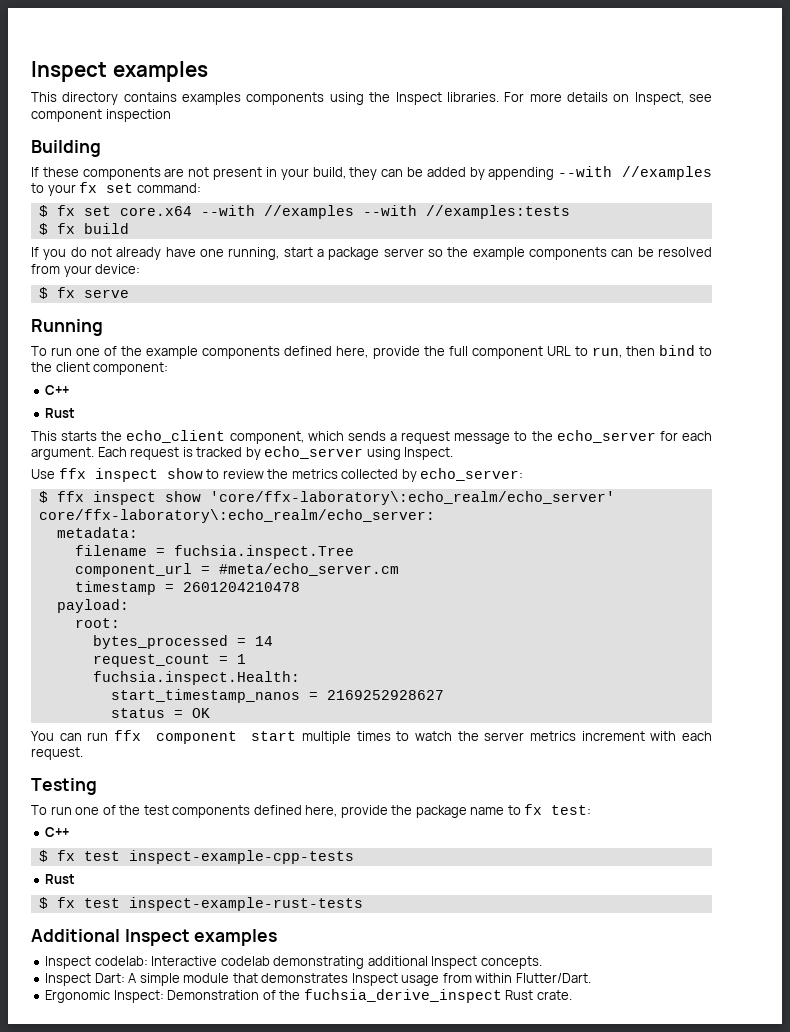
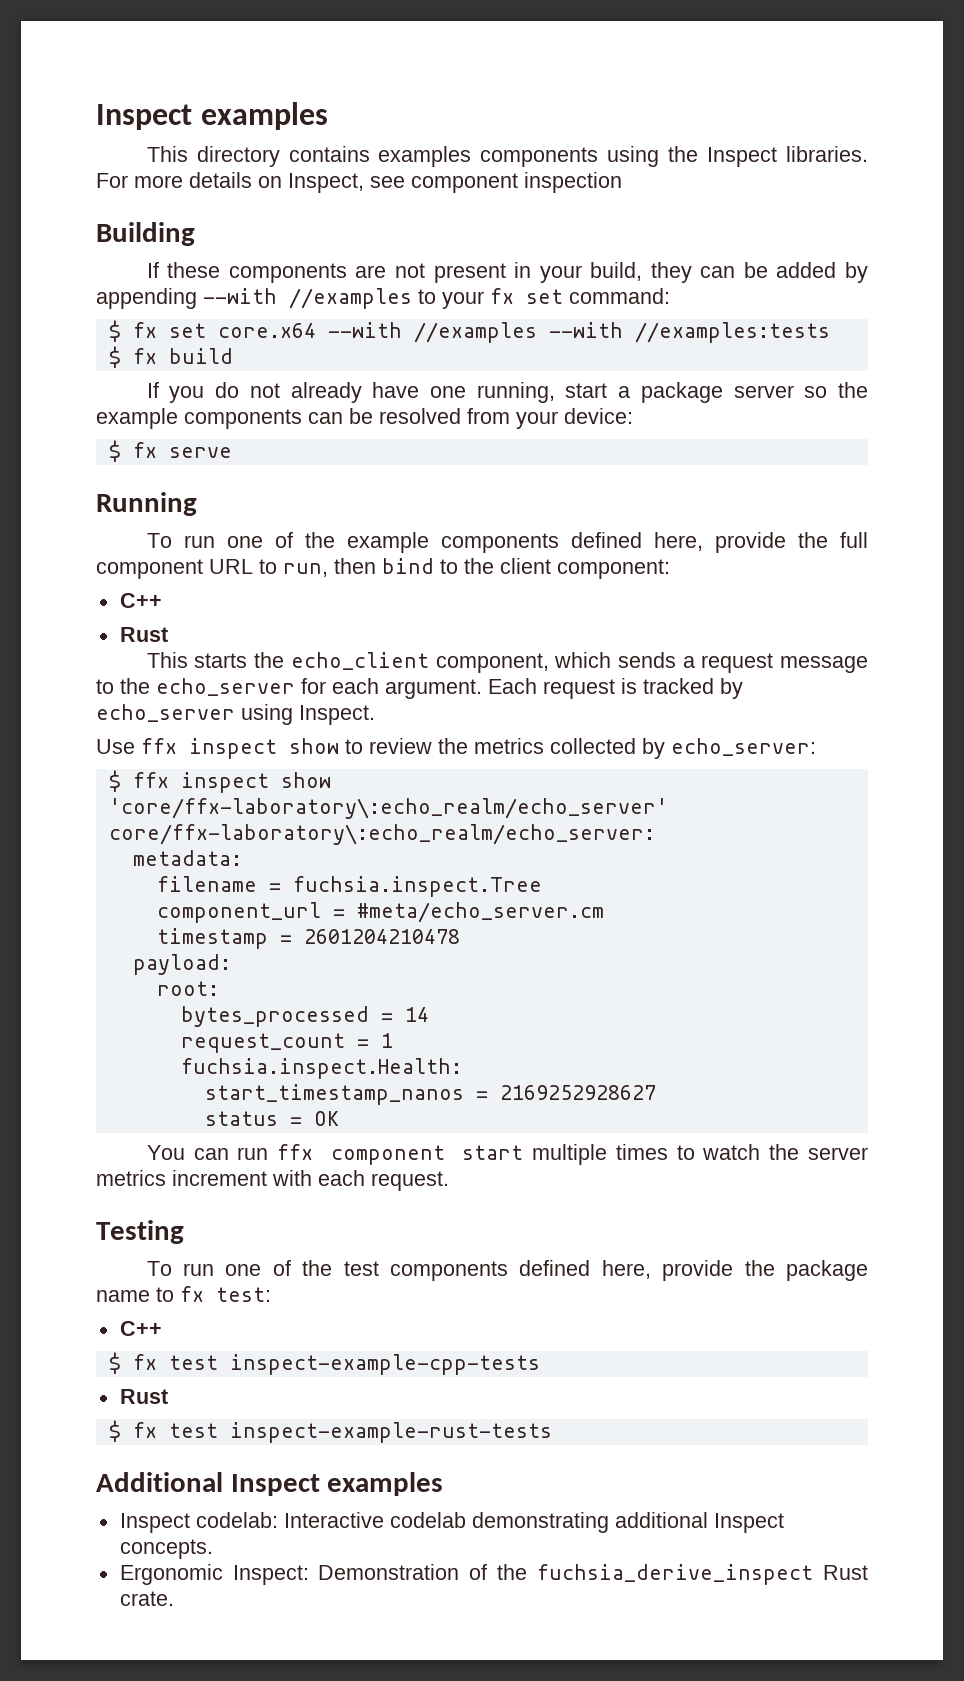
[45,973,591,986] // Inspect Dart: A simple module that demonstrates Inspect usage from within Flutter/Dart. -> (213, 1549) none

